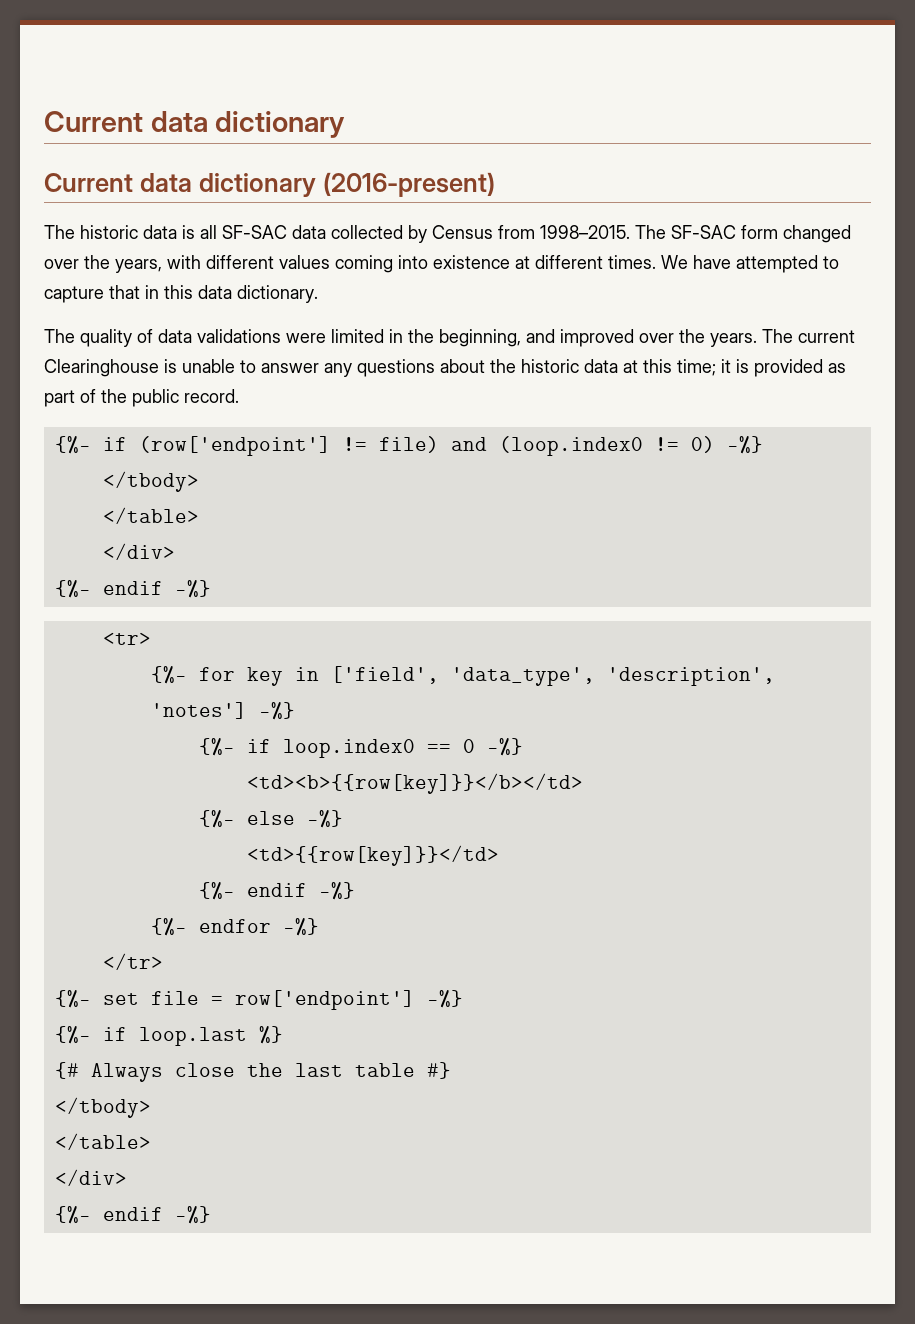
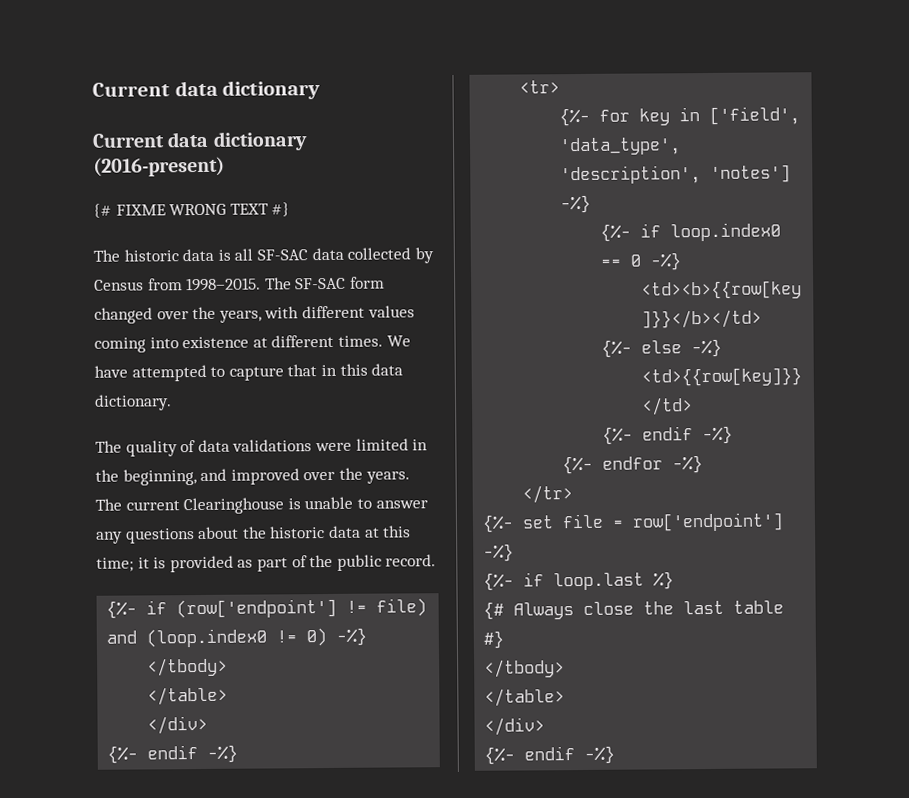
(495, 184) none -> [93,202,291,218] // {# FIXME WRONG TEXT #}

